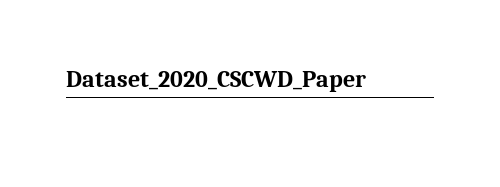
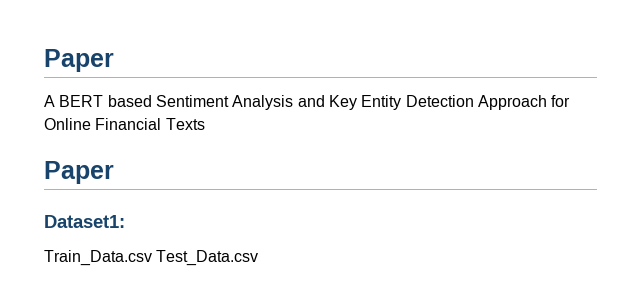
[66,71,366,92] Dataset_2020_CSCWD_Paper -> [44,49,114,72] [44,95,571,110] [44,118,205,130] [44,161,114,184] [44,215,125,228] [44,250,259,266] Paper // A BERT based Sentiment Analysis and Key Entity Detection Approach for Online Financial Texts // Paper // Dataset1: // Train_Data.csv Test_Data.csv

